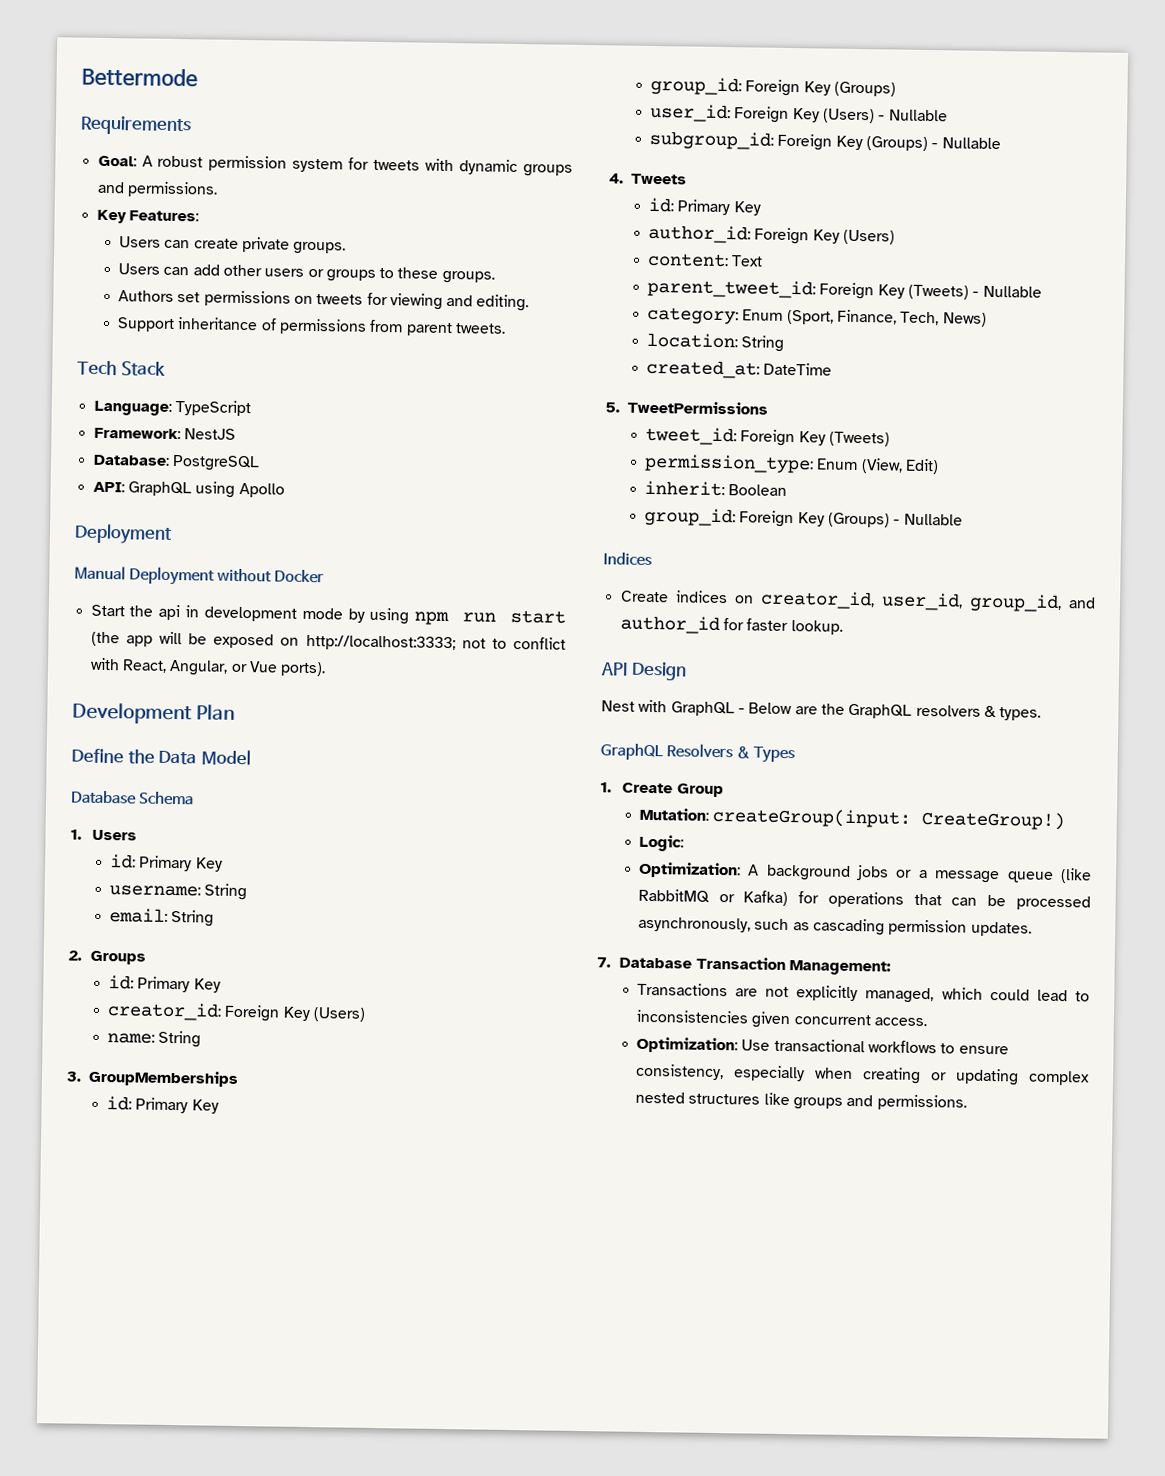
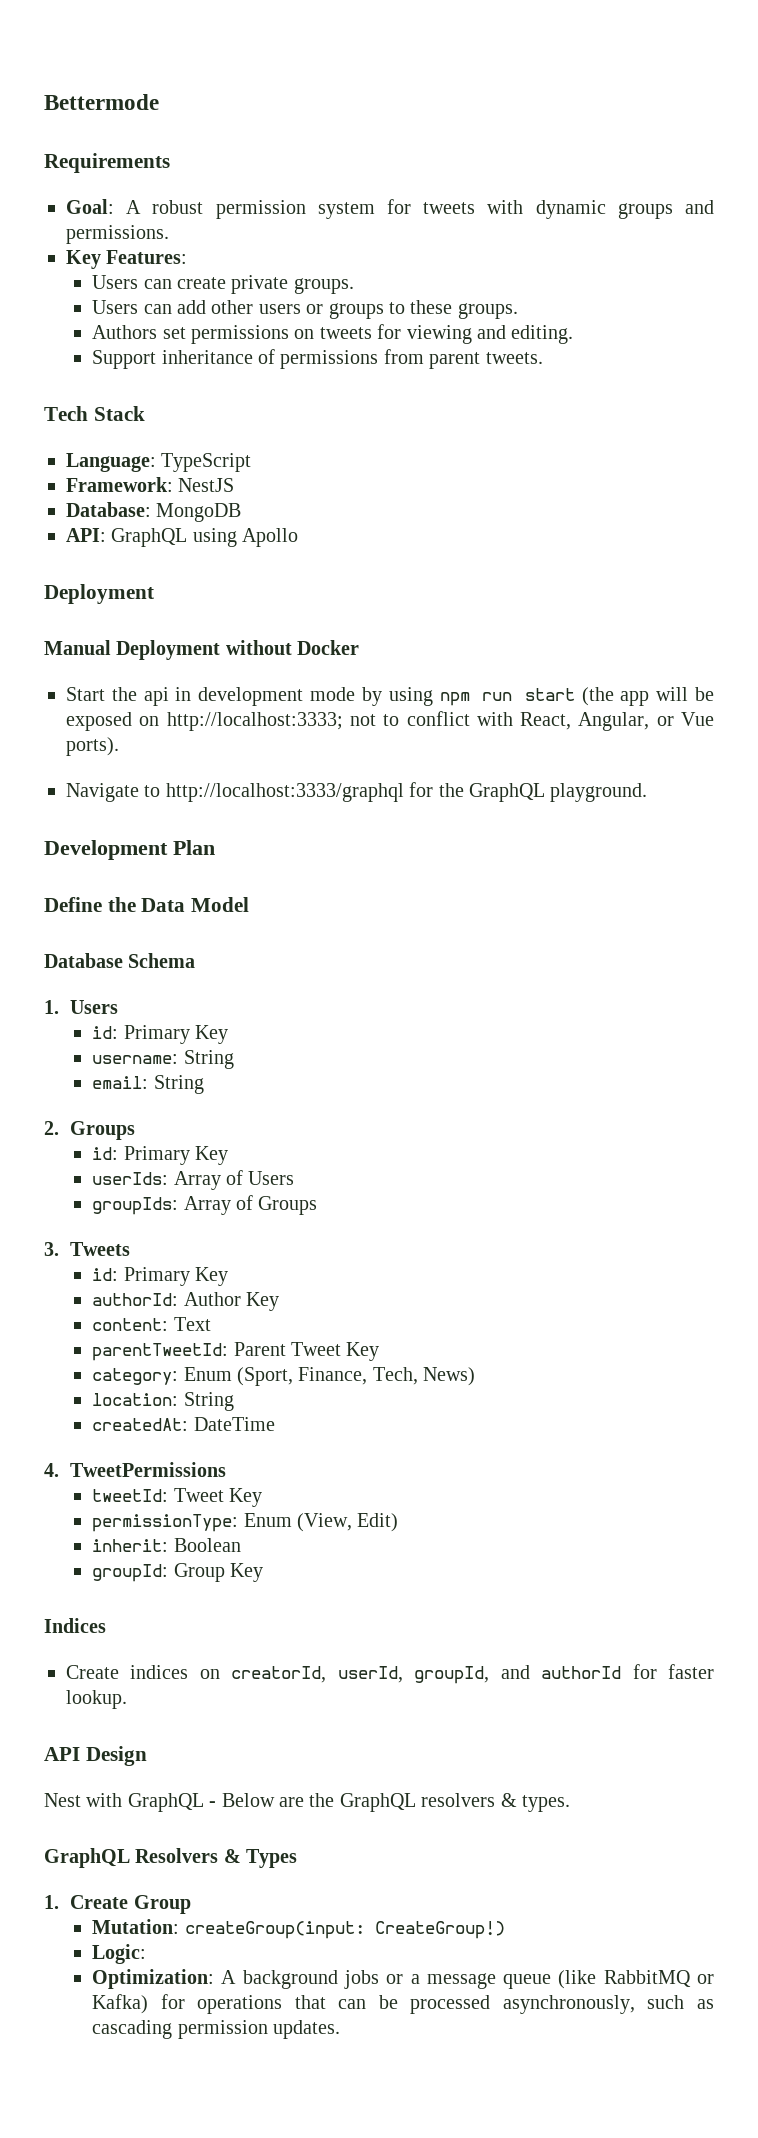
[171,454,260,472] PostgreSQL -> [156,503,242,522] MongoDB
(327, 669) none -> [66,782,648,802] // Navigate to http://localhost:3333/graphql for the GraphQL playground.
[106,1002,366,1022] [106,1030,202,1048] [66,1069,240,1087] [105,1096,219,1114] [649,76,896,97] [649,103,948,124] [648,130,1001,151] [609,173,624,184] creator_id: Foreign Key (Users) // name: String // 3. GroupMemberships // id: Primary Key // group_id: Foreign Key (Groups) // user_id: Foreign Key (Users) - Nullable // subgroup_id: Foreign Key (Groups) - Nullable // 4. -> [92,1170,295,1190] [92,1195,318,1215] [44,1242,59,1256] userIds: Array of Users // groupIds: Array of Groups // 3.
[647,224,895,245] author_id: Foreign Key (Users) -> [92,1292,279,1311] authorId: Author Key
[646,278,1042,300] parent_tweet_id: Foreign Key (Tweets) - Nullable -> [92,1342,380,1361] parentTweetId: Parent Tweet Key
[645,359,760,379] created_at: -> [92,1418,189,1431] createdAt:
[605,402,620,413] 5. -> [44,1463,59,1477] 4.
[644,426,890,447] [643,453,814,474] tweet_id: Foreign Key (Tweets) // permission_type: -> [92,1488,262,1507] [92,1514,239,1532] tweetId: Tweet Key // permissionType:
[643,507,963,528] group_id: Foreign Key (Groups) - Nullable -> [92,1563,263,1582] groupId: Group Key
[759,590,1096,612] [619,615,720,634] creator_id, user_id, group_id, and author_id -> [231,1665,622,1684] creatorId, userId, groupId, and authorId
[597,956,891,976] [636,982,1090,1004] [635,1009,927,1029] [635,1036,1009,1055] [635,1063,1090,1086] [634,1091,967,1111] // 7. Database Transaction Management: // Transactions are not explicitly managed, which could lead to inconsistencies given concurrent access. // Optimization: Use transactional workflows to ensure consistency, especially when creating or updating complex nested structures like groups and permissions. -> (340, 2029) none

